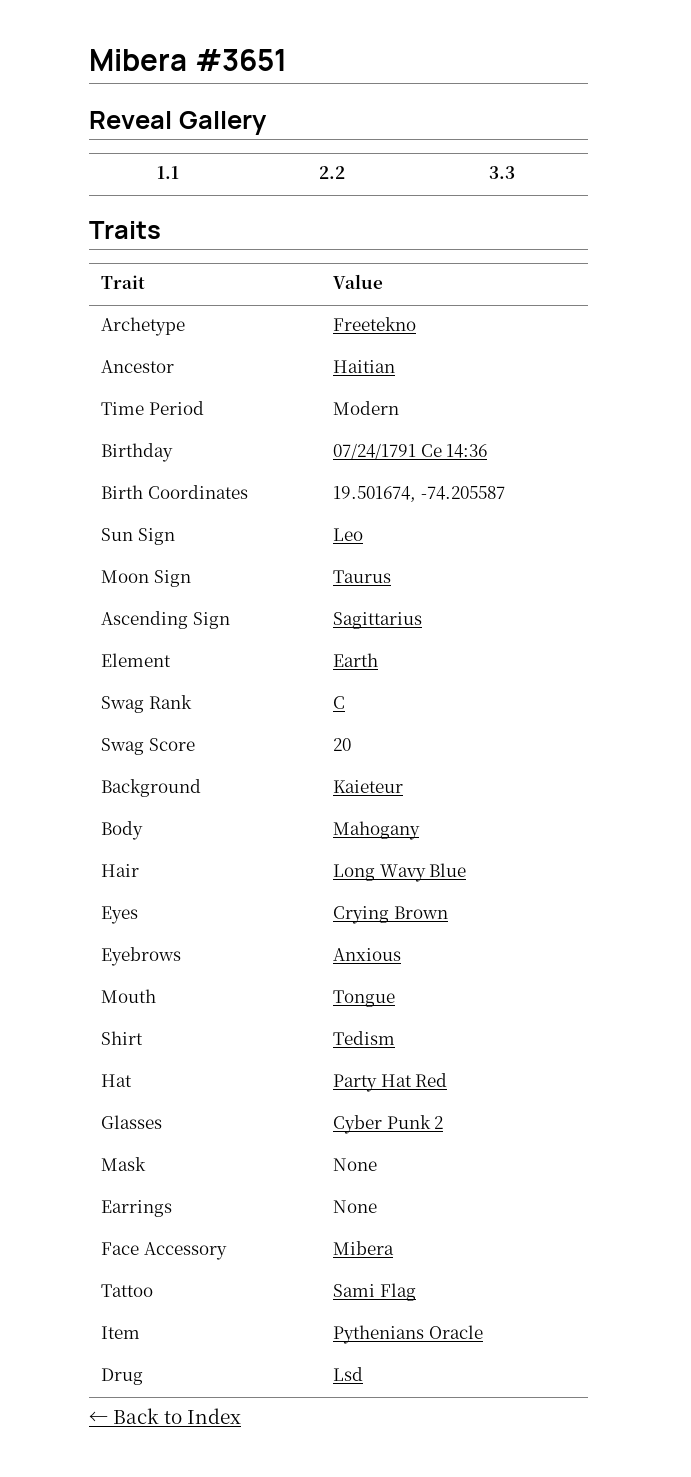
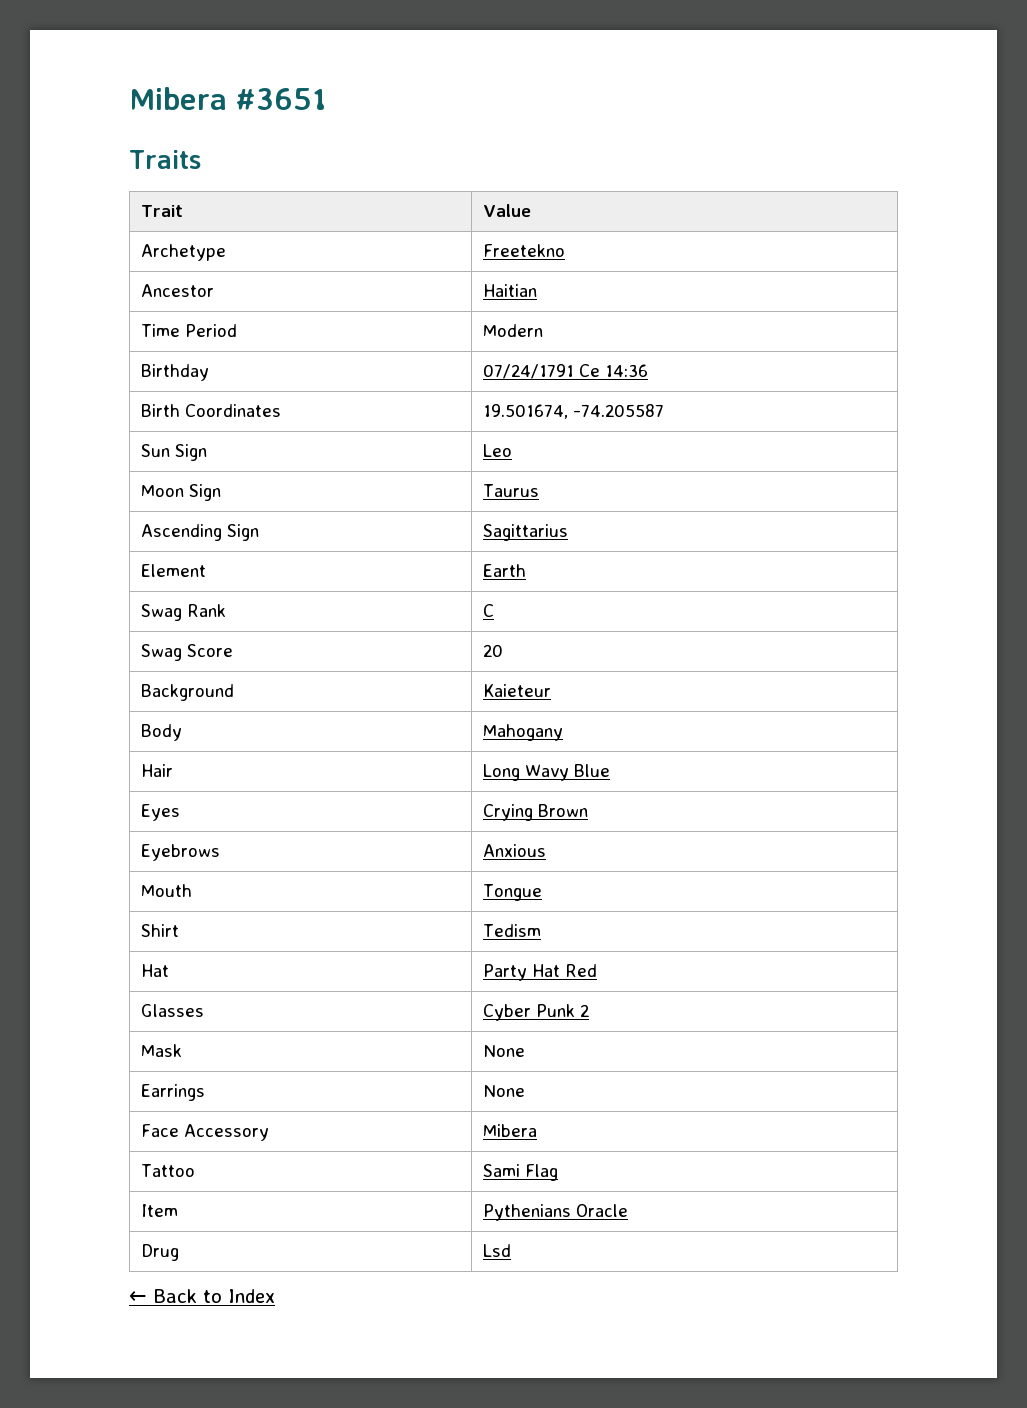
[89,111,267,135] [157,166,179,179] [318,166,345,179] [489,166,515,179] // Reveal Gallery // 1.1 | 2.2 | 3.3 -> (327, 99) none

